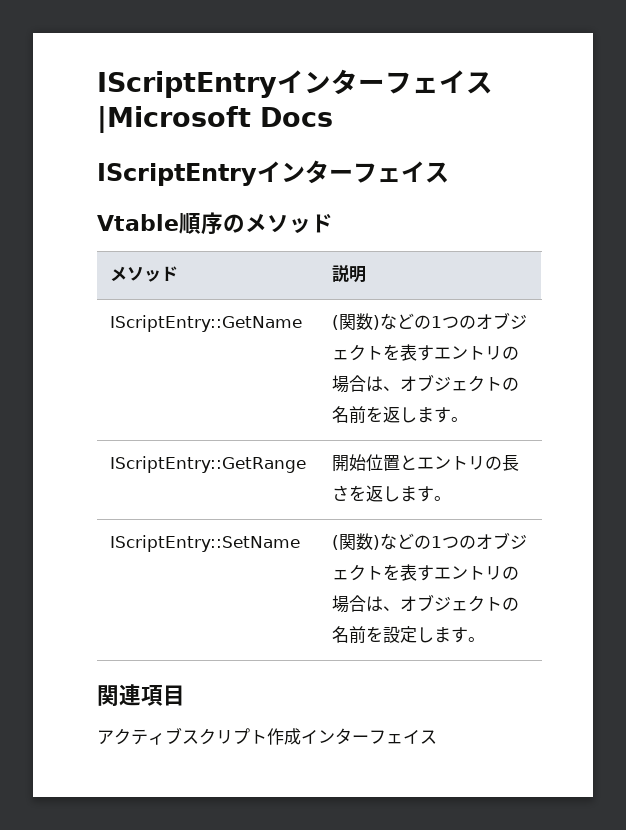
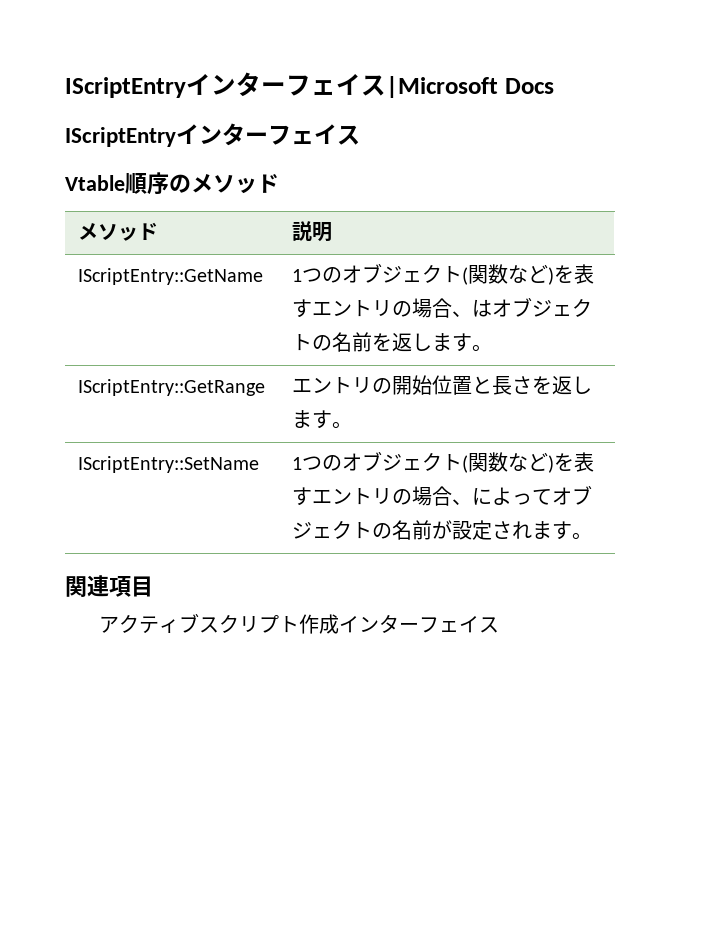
[331,312,527,330] [331,344,519,361] [331,375,400,393] (関数)などの1つのオブジェクトを表すエントリの場合は、 -> [292,263,595,285] [292,298,493,318] 1つのオブジェクト(関数など)を表すエントリの場合、は
[331,454,502,472] 開始位置とエントリの -> [292,375,493,395] エントリの開始位置と
[331,532,527,550] [331,564,519,581] [331,594,519,613] [331,626,434,644] (関数)などの1つのオブジェクトを表すエントリの場合は、オブジェクトの名前を設定し -> [292,451,595,473] [292,485,593,506] [292,520,533,540] 1つのオブジェクト(関数など)を表すエントリの場合、によってオブジェクトの名前が設定され

